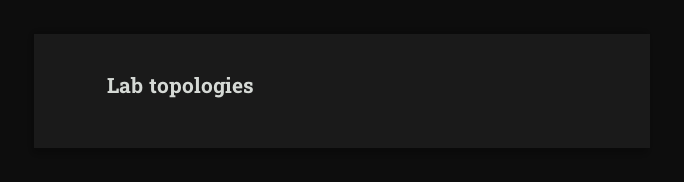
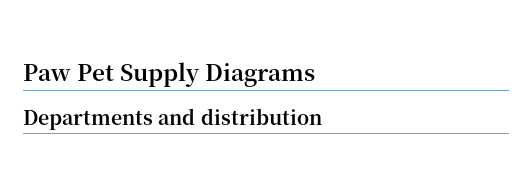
[107,77,254,98] Lab topologies -> [23,62,316,87] [23,108,322,130] Paw Pet Supply Diagrams // Departments and distribution

